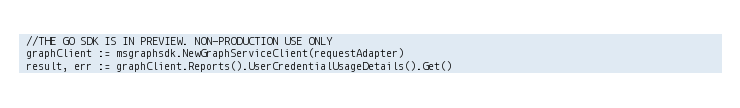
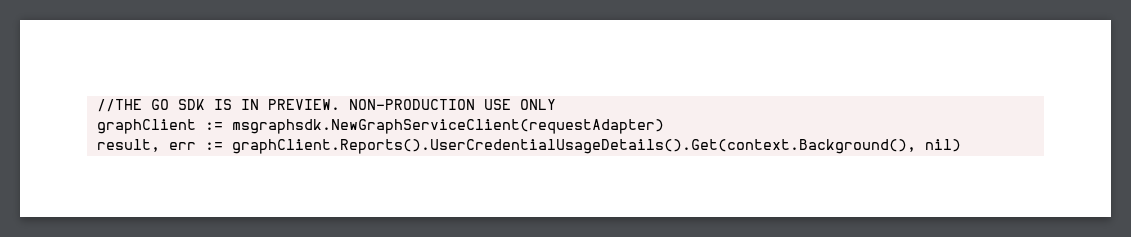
[116,61,453,72] graphClient.Reports().UserCredentialUsageDetails().Get() -> [231,139,961,154] graphClient.Reports().UserCredentialUsageDetails().Get(context.Background(), nil)

